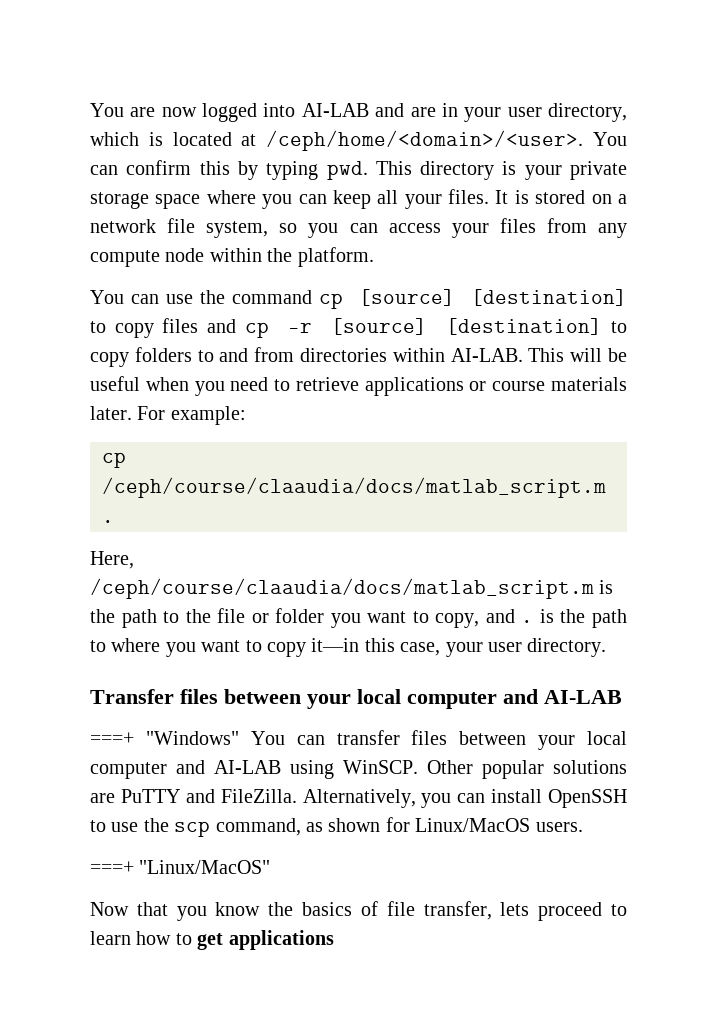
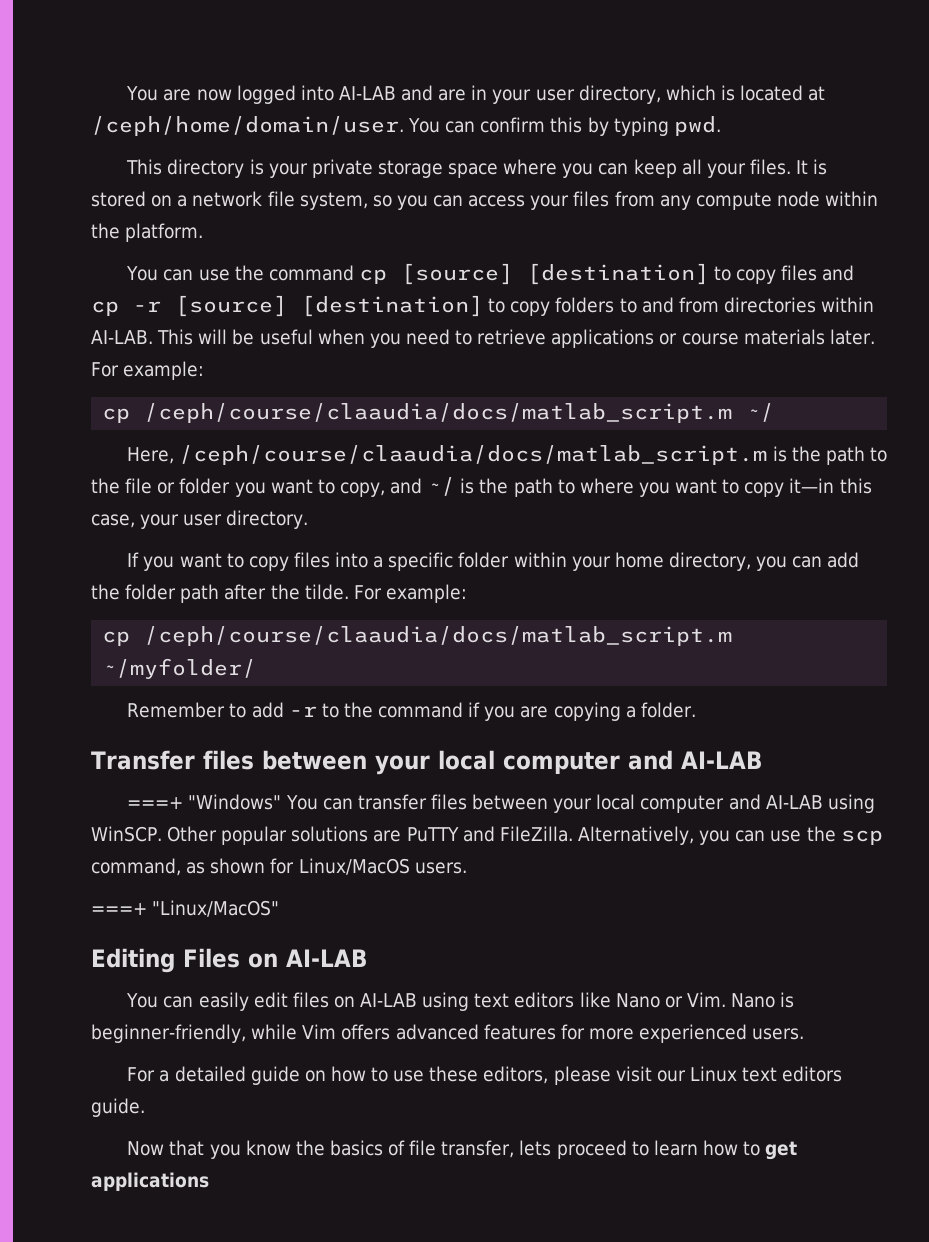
[266,130,584,151] /ceph/home/<domain>/<user>. -> [91,116,404,136] /ceph/home/domain/user.
(368, 170) none -> (721, 126) //
[102,520,114,523] . -> [746,403,775,422] ~/
[521,620,534,623] . -> [427,477,456,496] ~/
(607, 647) none -> [127,552,860,571] [91,584,467,603] [102,626,733,646] [102,658,257,679] [127,702,696,721] // If you want to copy files into a specific folder within your home directory, you can add the folder path after the tilde. For example: // cp /ceph/course/claaudia/docs/matlab_script.m ~/myfolder/ // Remember to add -r to the command if you are copying a folder.
[491,789,627,808] [90,820,106,832] install OpenSSH to -> (766, 836) none
(271, 867) none -> [91,948,367,973] [126,992,795,1011] [91,1024,805,1043] [127,1066,843,1085] [91,1098,145,1117] // Editing Files on AI-LAB // You can easily edit files on AI-LAB using text editors like Nano or Vim. Nano is beginner-friendly, while Vim offers advanced features for more experienced users. // For a detailed guide on how to use these editors, please visit our Linux text editors guide.

